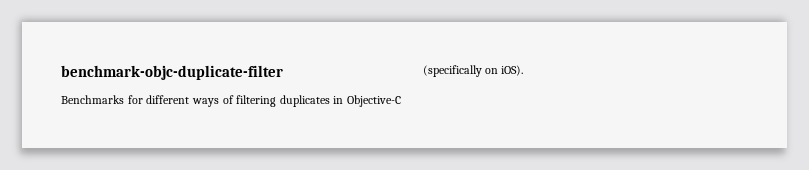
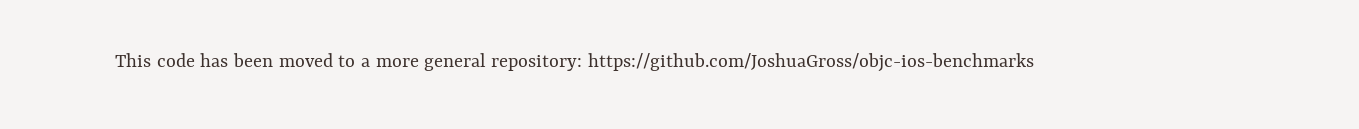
[61,65,283,80] [61,95,401,107] [423,65,524,77] benchmark-objc-duplicate-filter // Benchmarks for different ways of filtering duplicates in Objective-C (specifically on iOS). -> [115,53,1034,72] This code has been moved to a more general repository: https://github.com/JoshuaGross/objc-ios-benchmarks

